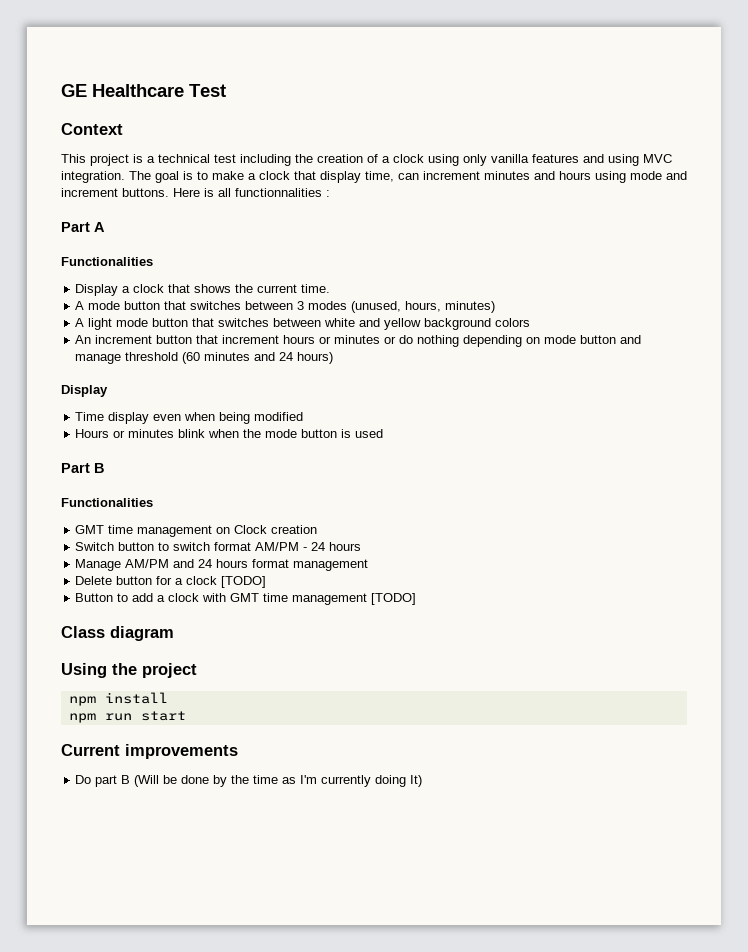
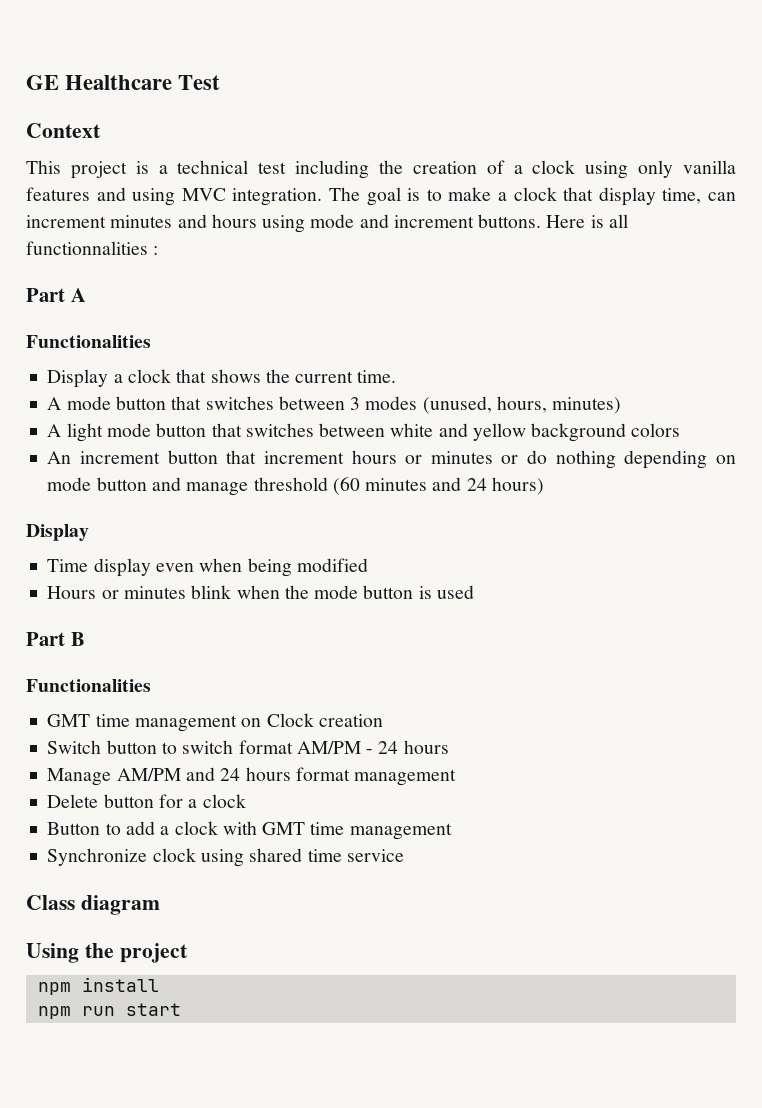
[221,576,267,588] [TODO] -> (246, 801) none
[371,593,417,605] [TODO] -> [47,848,404,867] // Synchronize clock using shared time service
[61,744,238,759] [75,775,423,787] // Current improvements // Do part B (Will be done by the time as I'm currently doing It) -> (181, 1009) none

